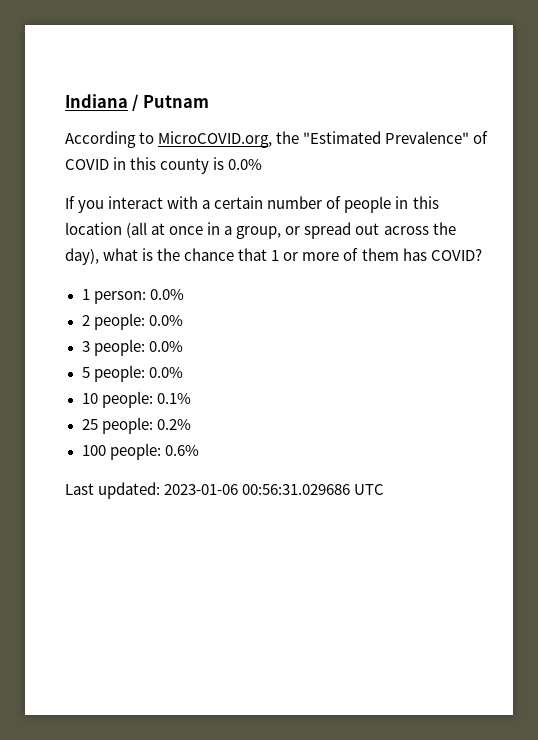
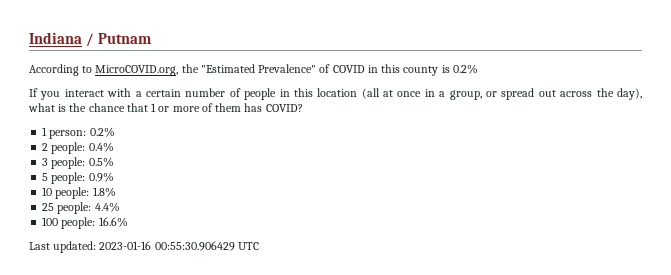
[228,159,263,170] 0.0% -> [452,64,478,74] 0.2%
[149,289,184,300] 0.0% -> [89,127,115,137] 0.2%
[148,315,183,326] 0.0% -> [88,142,114,152] 0.4%
[148,341,183,352] 0.0% -> [88,157,114,167] 0.5%
[148,367,183,378] 0.0% -> [88,172,114,182] 0.9%
[156,393,191,404] 0.1% -> [92,187,116,197] 1.8%
[156,419,191,430] 0.2% -> [94,202,120,212] 4.4%
[164,445,199,456] 0.6% -> [98,217,128,227] 16.6%
[164,484,351,495] 2023-01-06 00:56:31.029686 -> [99,241,235,251] 2023-01-16 00:55:30.906429

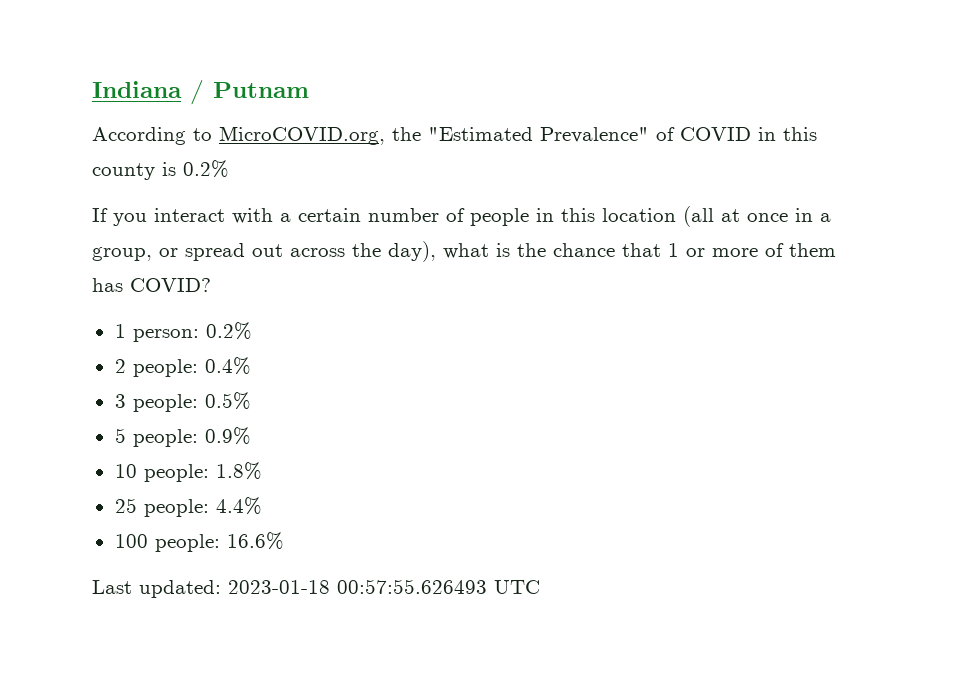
[99,241,235,251] 2023-01-16 00:55:30.906429 -> [228,579,487,594] 2023-01-18 00:57:55.626493

